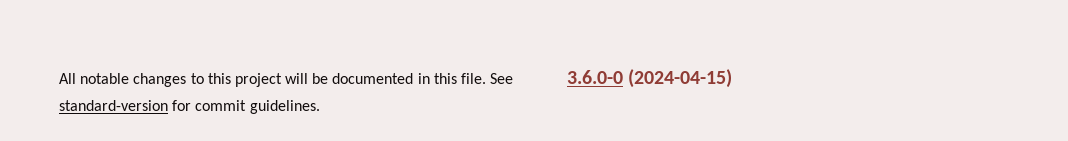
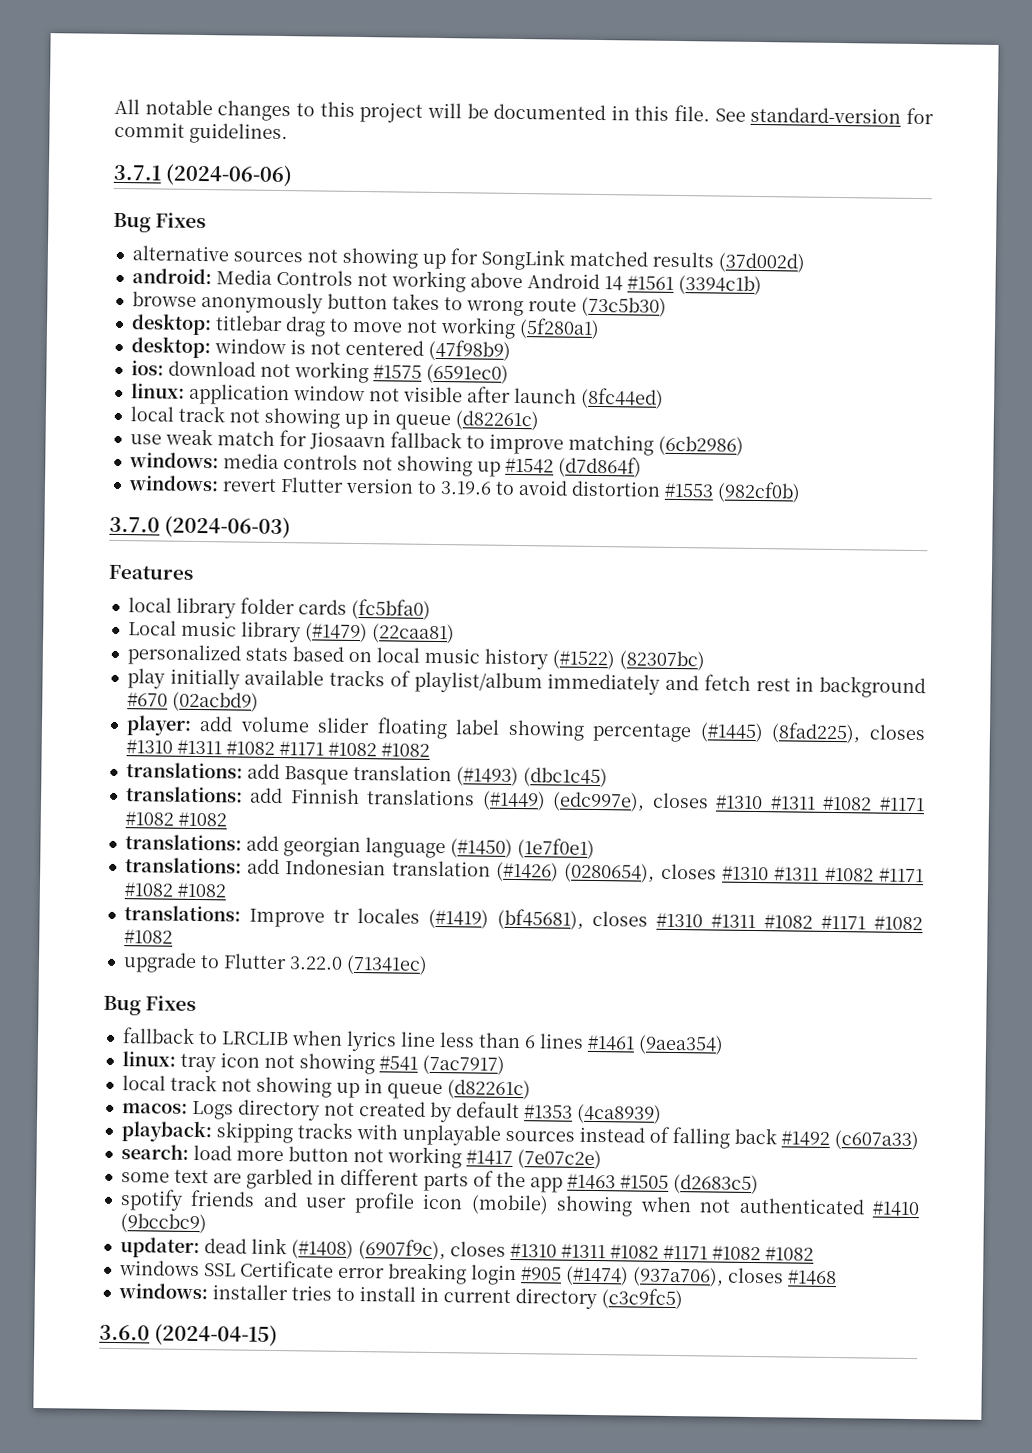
[567,70,623,84] 3.6.0-0 -> [113,163,294,187] [113,212,207,233] [131,245,805,273] [131,268,762,296] [131,291,667,317] [130,313,600,340] [130,336,511,361] [130,360,509,384] [130,383,664,409] [129,405,539,431] [129,428,744,456] [128,452,642,478] [127,475,801,503] [109,515,292,539] [108,564,193,580] [127,597,431,620] [127,620,455,644] [126,644,705,671] [126,668,926,699] [126,691,259,712] [125,715,926,744] [125,739,430,757] [125,762,608,788] [125,786,925,812] [124,811,227,827] [124,834,595,859] [124,857,925,883] [123,882,227,898] [123,905,923,931] [123,929,173,944] [122,952,428,975] [103,995,197,1016] [121,1027,724,1055] [121,1051,505,1075] [121,1074,531,1100] [121,1099,662,1124] [120,1120,919,1151] [120,1144,602,1170] [120,1168,759,1195] [119,1189,921,1217] [119,1213,207,1234] [119,1237,814,1261] [118,1260,837,1287] [117,1283,683,1310] [99,1324,150,1341] 3.7.1 (2024-06-06) // Bug Fixes // alternative sources not showing up for SongLink matched results (37d002d) // android: Media Controls not working above Android 14 #1561 (3394c1b) // browse anonymously button takes to wrong route (73c5b30) // desktop: titlebar drag to move not working (5f280a1) // desktop: window is not centered (47f98b9) // ios: download not working #1575 (6591ec0) // linux: application window not visible after launch (8fc44ed) // local track not showing up in queue (d82261c) // use weak match for Jiosaavn fallback to improve matching (6cb2986) // windows: media controls not showing up #1542 (d7d864f) // windows: revert Flutter version to 3.19.6 to avoid distortion #1553 (982cf0b) // 3.7.0 (2024-06-03) // Features // local library folder cards (fc5bfa0) // Local music library (#1479) (22caa81) // personalized stats based on local music history (#1522) (82307bc) // play initially available tracks of playlist/album immediately and fetch rest in background #670 (02acbd9) // player: add volume slider floating label showing percentage (#1445) (8fad225), closes #1310 #1311 #1082 #1171 #1082 #1082 // translations: add Basque translation (#1493) (dbc1c45) // translations: add Finnish translations (#1449) (edc997e), closes #1310 #1311 #1082 #1171 #1082 #1082 // translations: add georgian language (#1450) (1e7f0e1) // translations: add Indonesian translation (#1426) (0280654), closes #1310 #1311 #1082 #1171 #1082 #1082 // translations: Improve tr locales (#1419) (bf45681), closes #1310 #1311 #1082 #1171 #1082 #1082 // upgrade to Flutter 3.22.0 (71341ec) // Bug Fixes // fallback to LRCLIB when lyrics line less than 6 lines #1461 (9aea354) // linux: tray icon not showing #541 (7ac7917) // local track not showing up in queue (d82261c) // macos: Logs directory not created by default #1353 (4ca8939) // playback: skipping tracks with unplayable sources instead of falling back #1492 (c607a33) // search: load more button not working #1417 (7e07c2e) // some text are garbled in different parts of the app #1463 #1505 (d2683c5) // spotify friends and user profile icon (mobile) showing when not authenticated #1410 (9bccbc9) // updater: dead link (#1408) (6907f9c), closes #1310 #1311 #1082 #1171 #1082 #1082 // windows SSL Certificate error breaking login #905 (#1474) (937a706), closes #1468 // windows: installer tries to install in current directory (c3c9fc5) // 3.6.0

